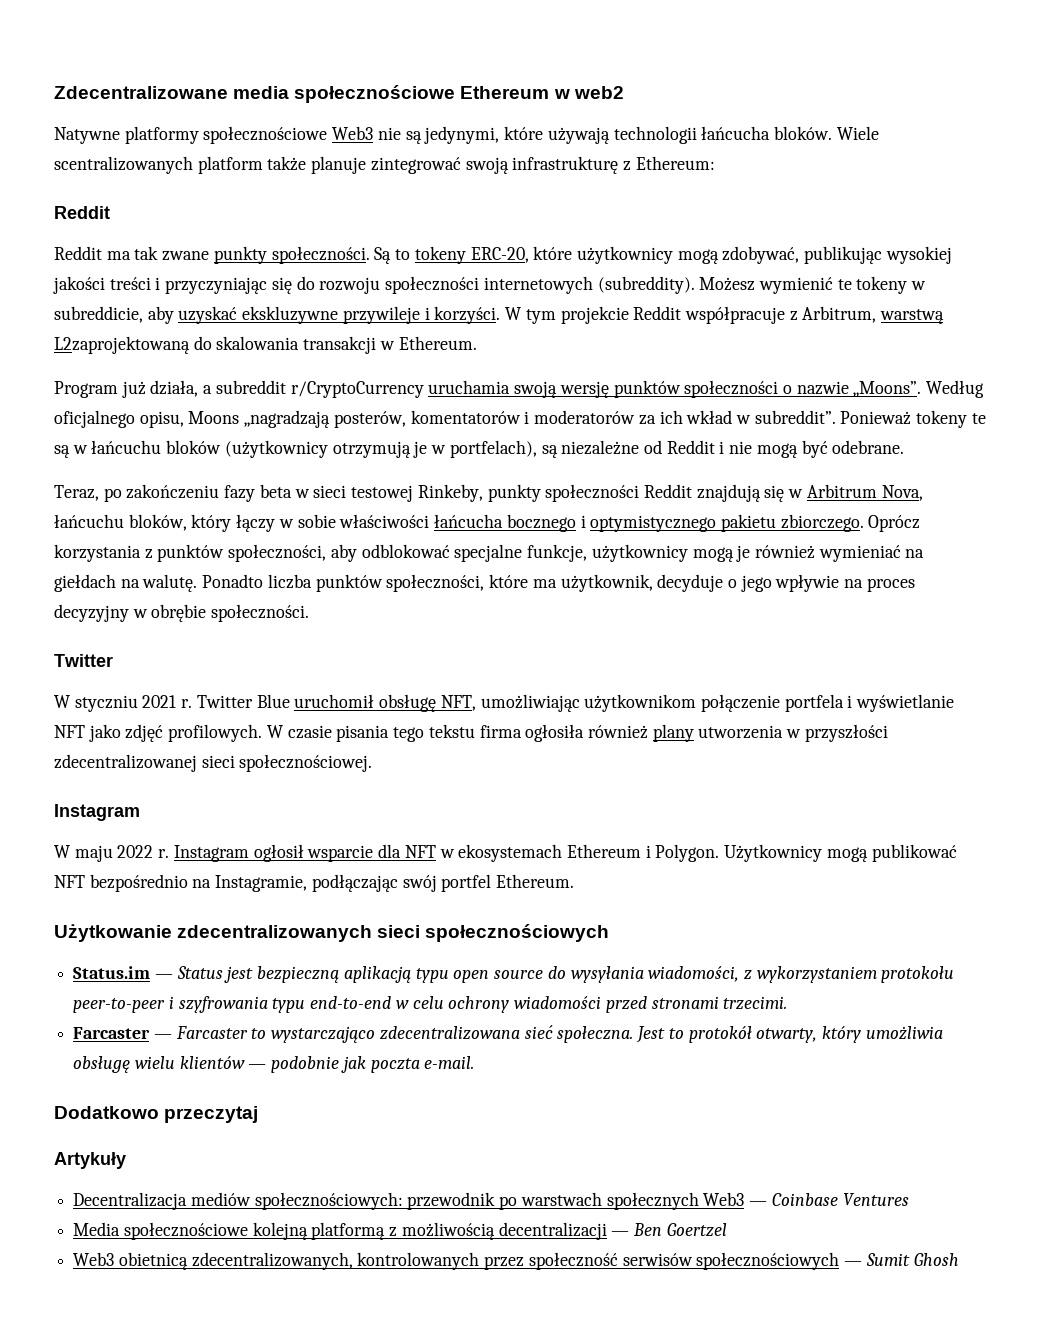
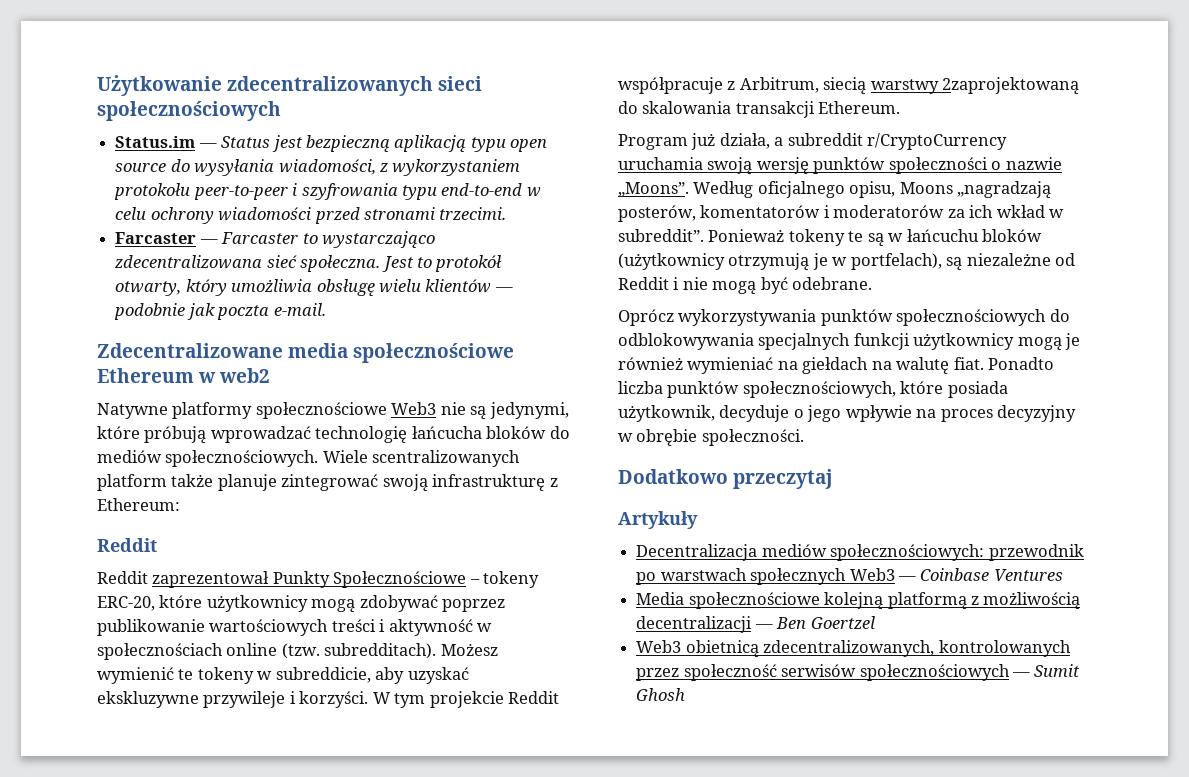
[54,85,624,103] [54,126,879,144] [54,156,715,174] [54,206,110,219] [54,246,952,264] [53,276,927,294] [54,306,945,324] [54,336,477,354] [54,380,985,398] [54,410,986,428] [54,440,905,458] [54,484,923,502] [54,514,921,532] [54,544,925,562] [54,574,915,592] [54,604,310,622] [54,654,113,667] [54,694,955,712] [54,724,888,742] [54,754,373,772] [54,804,140,821] [54,844,957,862] [54,874,575,892] Zdecentralizowane media społecznościowe Ethereum w web2 // Natywne platformy społecznościowe Web3 nie są jedynymi, które używają technologii łańcucha bloków. Wiele scentralizowanych platform także planuje zintegrować swoją infrastrukturę z Ethereum: // Reddit // Reddit ma tak zwane punkty społeczności. Są to tokeny ERC-20, które użytkownicy mogą zdobywać, publikując wysokiej jakości treści i przyczyniając się do rozwoju społeczności internetowych (subreddity). Możesz wymienić te tokeny w subreddicie, aby uzyskać ekskluzywne przywileje i korzyści. W tym projekcie Reddit współpracuje z Arbitrum, warstwą L2zaprojektowaną do skalowania transakcji w Ethereum. // Program już działa, a subreddit r/CryptoCurrency uruchamia swoją wersję punktów społeczności o nazwie „Moons”. Według oficjalnego opisu, Moons „nagradzają posterów, komentatorów i moderatorów za ich wkład w subreddit”. Ponieważ tokeny te są w łańcuchu bloków (użytkownicy otrzymują je w portfelach), są niezależne od Reddit i nie mogą być odebrane. // Teraz, po zakończeniu fazy beta w sieci testowej Rinkeby, punkty społeczności Reddit znajdują się w Arbitrum Nova, łańcuchu bloków, który łączy w sobie właściwości łańcucha bocznego i optymistycznego pakietu zbiorczego. Oprócz korzystania z punktów społeczności, aby odblokować specjalne funkcje, użytkownicy mogą je również wymieniać na giełdach na walutę. Ponadto liczba punktów społeczności, które ma użytkownik, decyduje o jego wpływie na proces decyzyjny w obrębie społeczności. // Twitter // W styczniu 2021 r. Twitter Blue uruchomił obsługę NFT, umożliwiając użytkownikom połączenie portfela i wyświetlanie NFT jako zdjęć profilowych. W czasie pisania tego tekstu firma ogłosiła również plany utworzenia w przyszłości zdecentralizowanej sieci społecznościowej. // Instagram // W maju 2022 r. Instagram ogłosił wsparcie dla NFT w ekosystemach Ethereum i Polygon. Użytkownicy mogą publikować NFT bezpośrednio na Instagramie, podłączając swój portfel Ethereum. // -> (97, 85) none
(475, 1062) none -> [97,343,515,363] [97,368,271,383] [97,402,569,420] [97,426,570,444] [97,450,521,467] [97,474,558,492] [97,498,180,511] [97,538,157,552] [97,571,540,588] [97,595,506,613] [97,619,493,636] [97,643,498,660] [97,667,469,684] [97,691,560,708] [618,77,1080,95] [618,101,901,118] [618,133,1008,150] [618,157,1062,175] [618,181,1052,199] [618,205,1065,222] [618,229,1043,247] [618,253,1076,271] [618,277,873,295] [618,309,1070,326] [618,333,1081,351] [618,357,1055,374] [618,381,1008,398] [618,405,1077,422] [618,429,804,446] // Zdecentralizowane media społecznościowe Ethereum w web2 // Natywne platformy społecznościowe Web3 nie są jedynymi, które próbują wprowadzać technologię łańcucha bloków do mediów społecznościowych. Wiele scentralizowanych platform także planuje zintegrować swoją infrastrukturę z Ethereum: // Reddit // Reddit zaprezentował Punkty Społecznościowe – tokeny ERC-20, które użytkownicy mogą zdobywać poprzez publikowanie wartościowych treści i aktywność w społecznościach online (tzw. subredditach). Możesz wymienić te tokeny w subreddicie, aby uzyskać ekskluzywne przywileje i korzyści. W tym projekcie Reddit współpracuje z Arbitrum, siecią warstwy 2zaprojektowaną do skalowania transakcji Ethereum. // Program już działa, a subreddit r/CryptoCurrency uruchamia swoją wersję punktów społeczności o nazwie „Moons”. Według oficjalnego opisu, Moons „nagradzają posterów, komentatorów i moderatorów za ich wkład w subreddit”. Ponieważ tokeny te są w łańcuchu bloków (użytkownicy otrzymują je w portfelach), są niezależne od Reddit i nie mogą być odebrane. // Oprócz wykorzystywania punktów społecznościowych do odblokowywania specjalnych funkcji użytkownicy mogą je również wymieniać na giełdach na walutę fiat. Ponadto liczba punktów społecznościowych, które posiada użytkownik, decyduje o jego wpływie na proces decyzyjny w obrębie społeczności.

